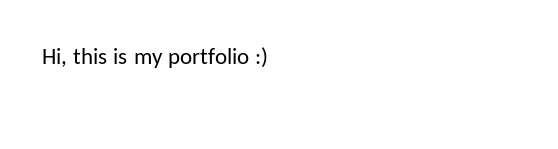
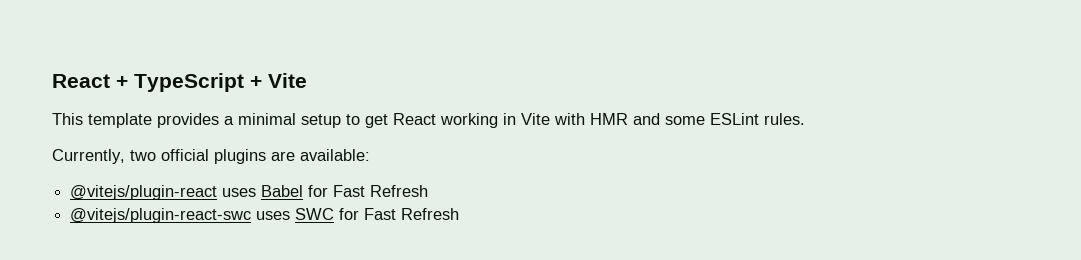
[42,47,269,68] Hi, this is my portfolio :) -> [52,73,307,92] [52,113,805,128] [52,149,370,164] [70,185,429,200] [70,208,460,223] React + TypeScript + Vite // This template provides a minimal setup to get React working in Vite with HMR and some ESLint rules. // Currently, two official plugins are available: // @vitejs/plugin-react uses Babel for Fast Refresh // @vitejs/plugin-react-swc uses SWC for Fast Refresh

